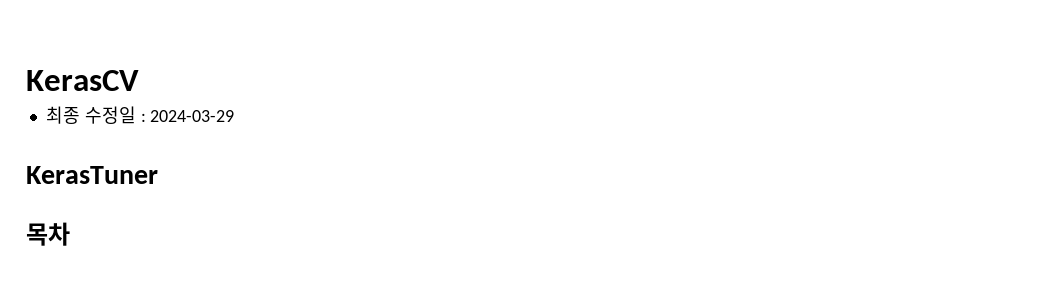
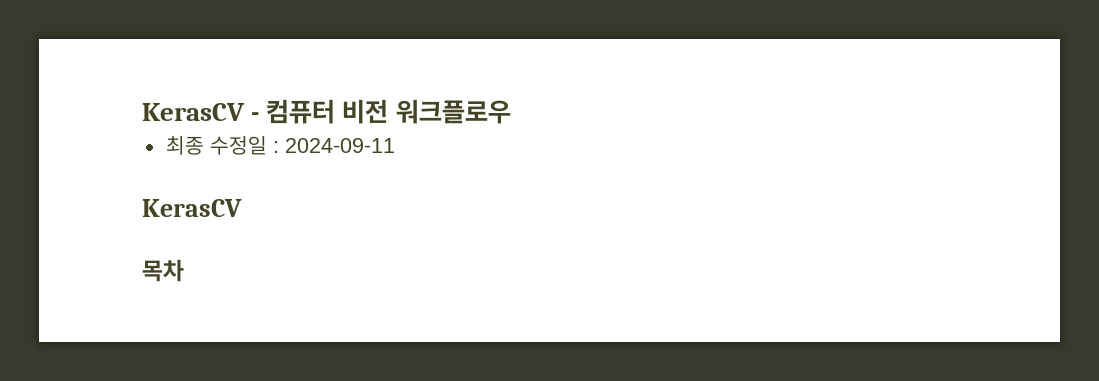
[26,70,139,91] KerasCV -> [142,99,511,124] KerasCV - 컴퓨터 비전 워크플로우
[150,110,235,122] [26,166,158,184] 2024-03-29 // KerasTuner -> [284,138,395,153] [142,199,242,217] 2024-09-11 // KerasCV

